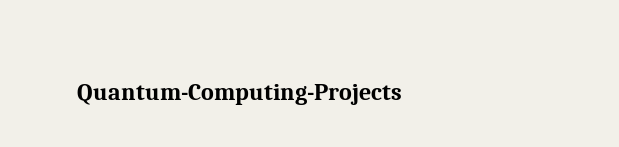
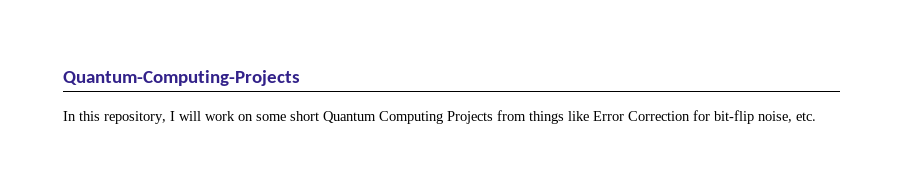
(402, 94) none -> [63,110,816,124] // In this repository, I will work on some short Quantum Computing Projects from things like Error Correction for bit-flip noise, etc.

